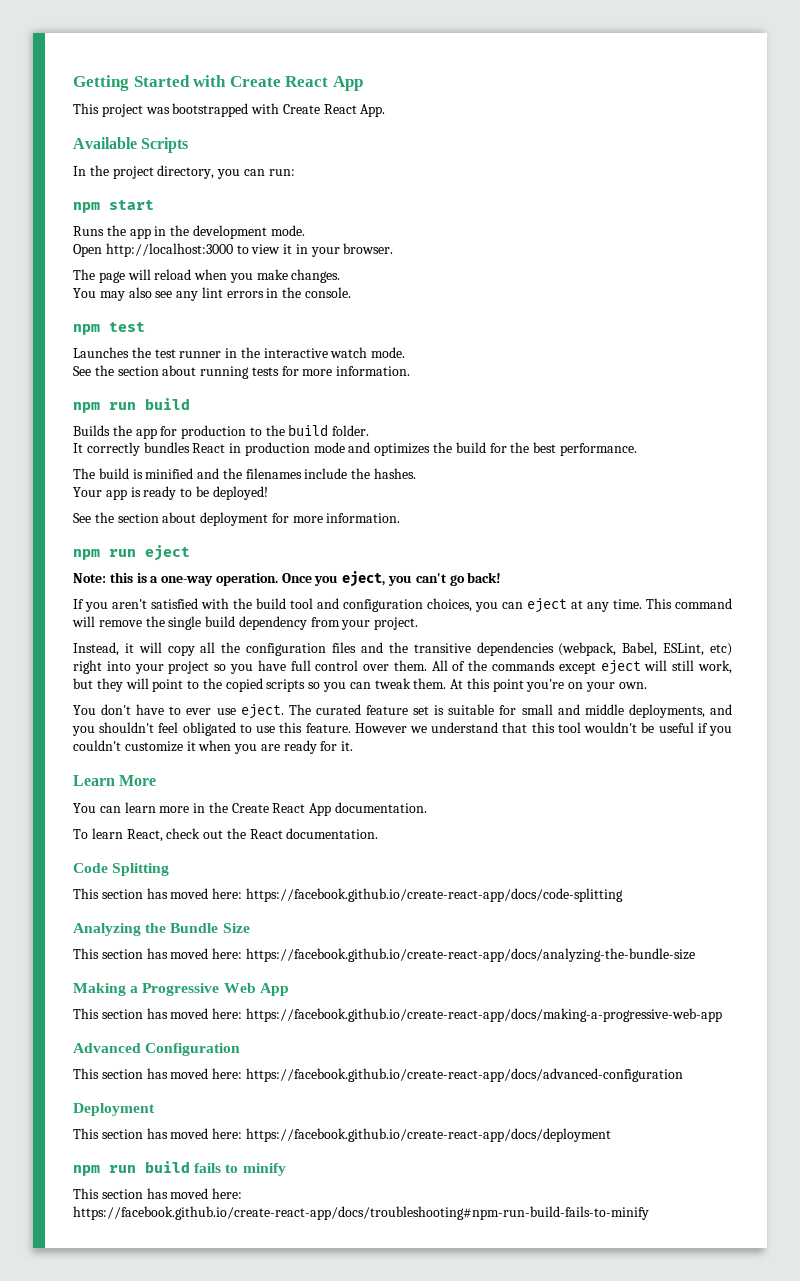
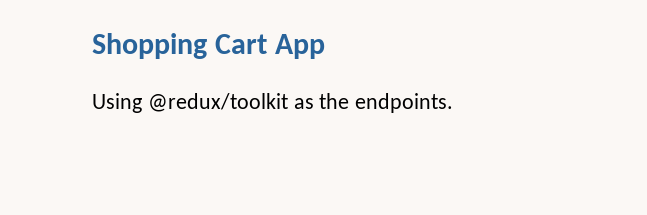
[73,75,363,91] [73,103,386,117] [73,137,189,153] [73,165,295,179] [73,200,154,213] [73,225,305,239] [73,243,394,257] [73,269,341,283] [73,287,352,301] [73,322,145,335] [73,347,406,358] [73,365,411,379] [73,398,190,413] [73,424,370,439] [73,442,637,456] [73,468,417,479] [73,486,268,500] [73,512,401,526] [73,545,190,561] [73,571,502,587] [73,598,732,613] [72,616,419,630] [73,642,733,656] [73,660,732,675] [73,678,647,692] [73,704,732,719] [72,722,732,736] [73,740,354,754] [73,775,157,786] [73,802,428,816] [73,828,379,842] [73,863,170,876] [73,888,623,902] [73,923,250,936] [73,948,695,962] [73,983,289,996] [73,1008,722,1022] [73,1043,241,1056] [73,1068,683,1082] [73,1103,155,1116] [73,1128,611,1142] [73,1161,286,1176] [73,1188,243,1199] [73,1206,649,1220] Getting Started with Create React App // This project was bootstrapped with Create React App. // Available Scripts // In the project directory, you can run: // npm start // Runs the app in the development mode. // Open http://localhost:3000 to view it in your browser. // The page will reload when you make changes. // You may also see any lint errors in the console. // npm test // Launches the test runner in the interactive watch mode. // See the section about running tests for more information. // npm run build // Builds the app for production to the build folder. // It correctly bundles React in production mode and optimizes the build for the best performance. // The build is minified and the filenames include the hashes. // Your app is ready to be deployed! // See the section about deployment for more information. // npm run eject // Note: this is a one-way operation. Once you eject, you can't go back! // If you aren't satisfied with the build tool and configuration choices, you can eject at any time. This command will remove the single build dependency from your project. // Instead, it will copy all the configuration files and the transitive dependencies (webpack, Babel, ESLint, etc) right into your project so you have full control over them. All of the commands except eject will still work, but they will point to the copied scripts so you can tweak them. At this point you're on your own. // You don't have to ever use eject. The curated feature set is suitable for small and middle deployments, and you shouldn't feel obligated to use this feature. However we understand that this tool wouldn't be useful if you couldn't customize it when you are ready for it. // Learn More // You can learn more in the Create React App documentation. // To learn React, check out the React documentation. // Code Splitting // This section has moved here: https://facebook.github.io/create-react-app/docs/code-splitting // Analyzing the Bundle Size // This section has moved here: https://facebook.github.io/create-react-app/docs/analyzing-the-bundle-size // Making a Progressive Web App // This section has moved here: https://facebook.github.io/create-react-app/docs/making-a-progressive-web-app // Advanced Configuration // This section has moved here: https://facebook.github.io/create-react-app/docs/advanced-configuration // Deployment // This section has moved here: https://facebook.github.io/create-react-app/docs/deployment // npm run build fails to minify // This section has moved here: https://facebook.github.io/create-react-app/docs/troubleshooting#npm-run-build-fails-to-minify -> [92,33,326,59] [92,93,454,113] Shopping Cart App // Using @redux/toolkit as the endpoints.

